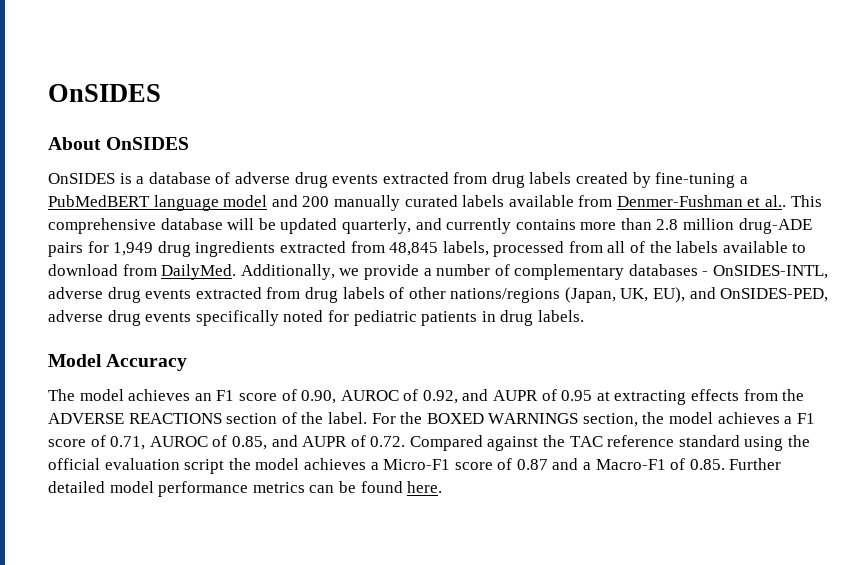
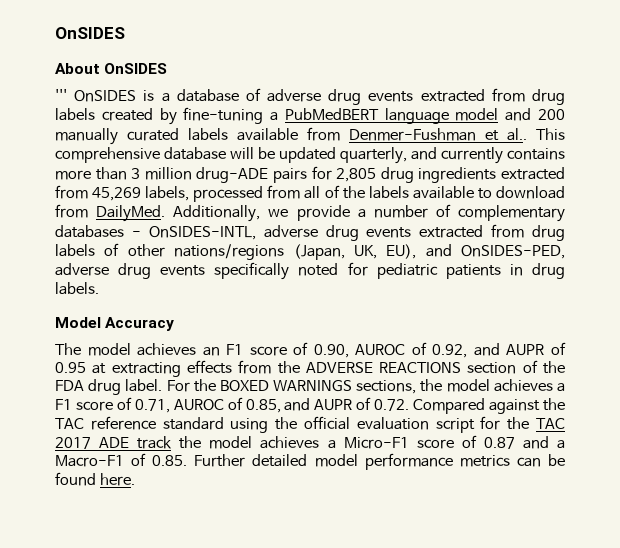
(190, 143) none -> [55,89,67,101] '''
[656,219,679,230] 2.8 -> [131,168,141,179] 3
[113,242,154,256] 1,949 -> [336,168,377,182] 2,805
[389,242,439,256] 48,845 -> [92,187,142,201] 45,269
(324, 418) none -> [55,379,122,395] FDA drug
[582,413,638,427] section, -> [356,380,417,394] sections,
(225, 466) none -> [480,416,566,430] [55,436,173,449] for the TAC 2017 ADE track

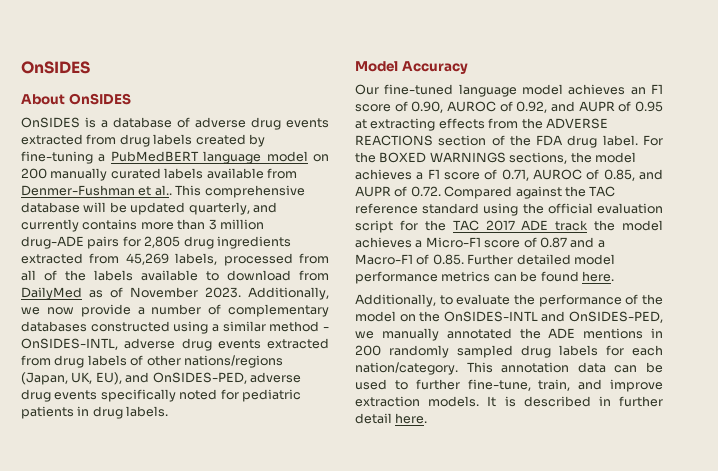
[55,89,67,101] ''' -> (131, 99) none
[505,108,532,121] and -> [313,154,329,162] on
[96,205,166,222] DailyMed. -> [21,287,241,300] DailyMed as of November 2023.
(289, 213) none -> [46,307,74,315] now
(124, 231) none -> [90,321,320,334] constructed using a similar method
[55,343,81,355] The -> [355,84,517,97] Our fine-tuned language
(135, 479) none -> [355,294,663,307] [355,311,663,323] [355,328,663,341] [355,345,663,358] [355,362,663,375] [355,379,663,392] [355,396,663,407] [355,413,428,424] // Additionally, to evaluate the performance of the model on the OnSIDES-INTL and OnSIDES-PED, we manually annotated the ADE mentions in 200 randomly sampled drug labels for each nation/category. This annotation data can be used to further fine-tune, train, and improve extraction models. It is described in further detail here.

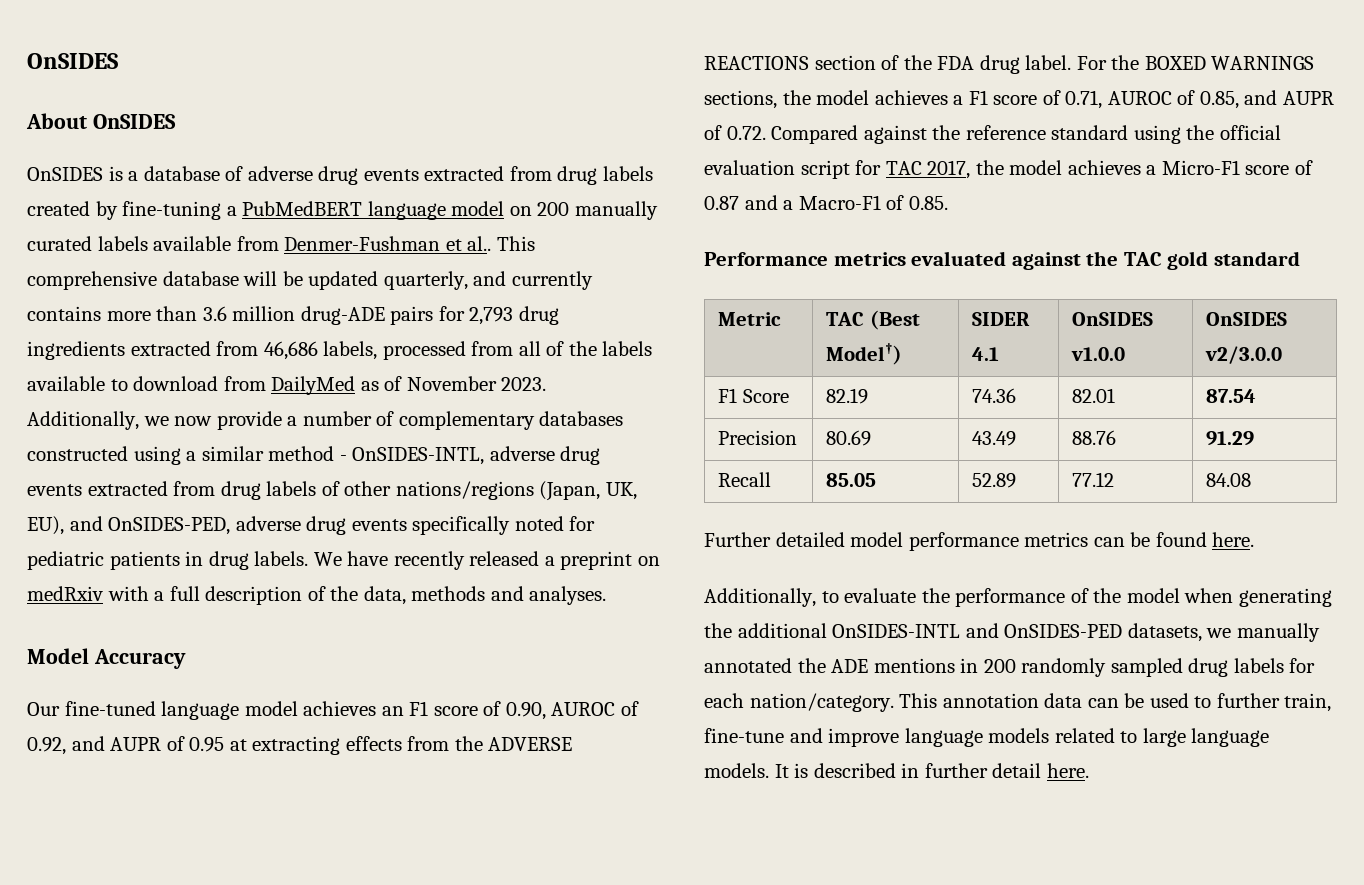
[208,219,217,230] 3 -> [202,306,227,321] 3.6
[144,236,181,248] 2,805 -> [469,307,514,325] 2,793
[125,253,169,265] 45,269 -> [263,341,318,360] 46,686
(169, 411) none -> [313,551,660,570] [27,586,607,605] We have recently released a preprint on medRxiv with a full description of the data, methods and analyses.
[589,186,616,197] TAC -> (961, 132) none
[424,220,589,231] the TAC 2017 ADE track -> [885,160,971,179] TAC 2017,
(464, 259) none -> [704,251,1300,270] [718,312,782,326] [826,310,920,330] [826,343,903,365] [972,312,1031,326] [972,347,1000,361] [1072,312,1154,326] [1071,347,1126,361] [1206,312,1288,326] [1205,346,1283,364] [718,388,789,403] [826,388,869,404] [972,388,1017,403] [1072,388,1116,403] [1206,389,1257,403] [718,430,798,445] [826,430,872,446] [972,431,1017,446] [1072,430,1117,445] [1206,431,1255,446] [718,472,772,487] [826,473,877,487] [972,473,1017,488] [1072,472,1115,487] [1206,473,1252,487] // Performance metrics evaluated against the TAC gold standard // Metric | TAC (Best Model†) | SIDER 4.1 | OnSIDES v1.0.0 | OnSIDES v2/3.0.0 // F1 Score | 82.19 | 74.36 | 82.01 | 87.54 // Precision | 80.69 | 43.49 | 88.76 | 91.29 // Recall | 85.05 | 52.89 | 77.12 | 84.08 //
[399,311,663,323] on the OnSIDES-INTL and OnSIDES-PED, -> [1184,588,1332,607] [704,623,1202,642] when generating the additional OnSIDES-INTL and OnSIDES-PED datasets,
[467,379,663,392] [355,396,420,407] fine-tune, train, and improve extraction -> [1284,693,1332,712] [704,728,1270,747] train, fine-tune and improve language models related to large language

